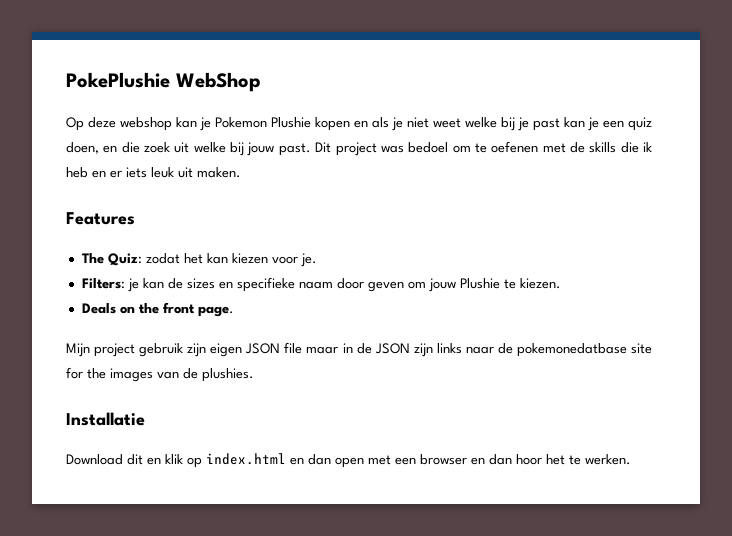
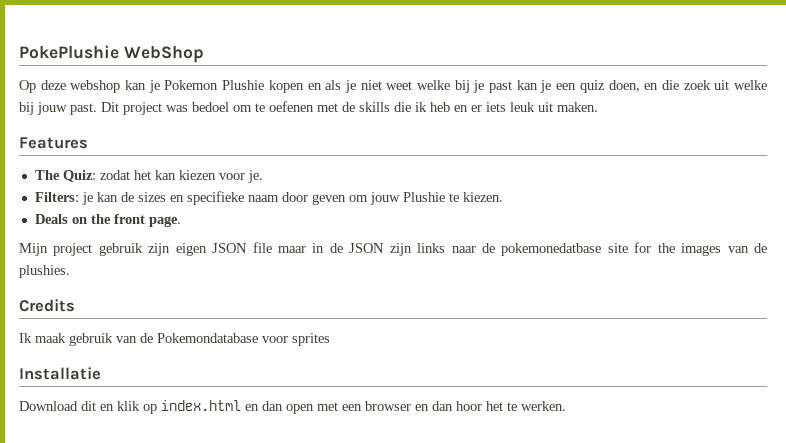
(254, 375) none -> [19,299,75,312] [19,333,330,346] // Credits // Ik maak gebruik van de Pokemondatabase voor sprites

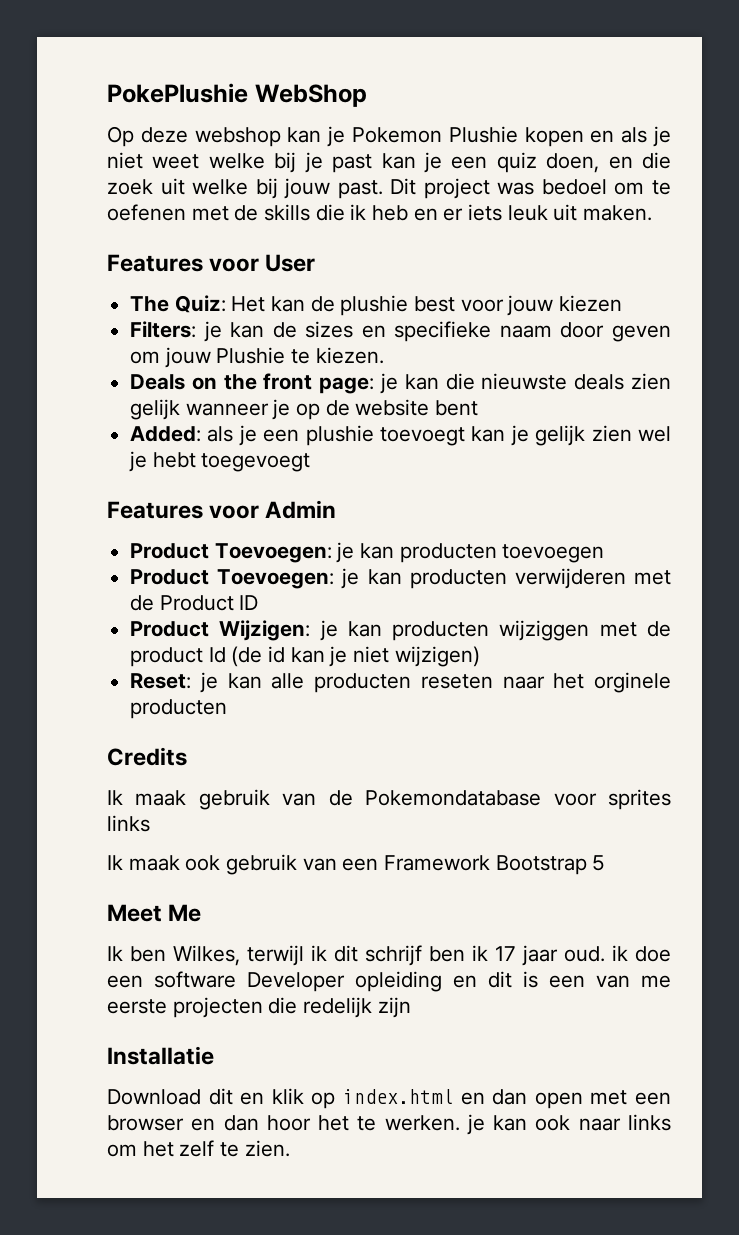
(88, 143) none -> [209,254,316,272] voor User
[99,170,176,180] zodat het kan -> [231,295,554,316] Het kan de plushie best voor jouw
[218,170,263,183] voor je. -> (623, 303) none
[148,216,181,227] [19,242,768,256] [19,265,70,278] page. // Mijn project gebruik zijn eigen JSON file maar in de JSON zijn links naar de pokemonedatbase site for the images van de plushies. -> [319,373,671,394] [130,399,479,420] [130,425,671,446] [129,451,311,472] [107,500,337,519] [130,542,605,563] [130,568,671,589] [130,595,259,611] [130,620,671,641] [130,646,480,667] [130,672,671,693] [130,699,228,719] page: je kan die nieuwste deals zien gelijk wanneer je op de website bent // Added: als je een plushie toevoegt kan je gelijk zien wel je hebt toegevoegt // Features voor Admin // Product Toevoegen: je kan producten toevoegen // Product Toevoegen: je kan producten verwijderen met de Product ID // Product Wijzigen: je kan producten wijziggen met de product Id (de id kan je niet wijzigen) // Reset: je kan alle producten reseten naar het orginele producten
(330, 339) none -> [107,815,150,832] [107,854,606,875] [107,904,202,922] [107,945,671,966] [107,971,671,992] [107,997,411,1018] links // Ik maak ook gebruik van een Framework Bootstrap 5 // Meet Me // Ik ben Wilkes, terwijl ik dit schrijf ben ik 17 jaar oud. ik doe een software Developer opleiding en dit is een van me eerste projecten die redelijk zijn
(566, 406) none -> [466,1114,671,1135] [107,1140,290,1157] je kan ook naar links om het zelf te zien.

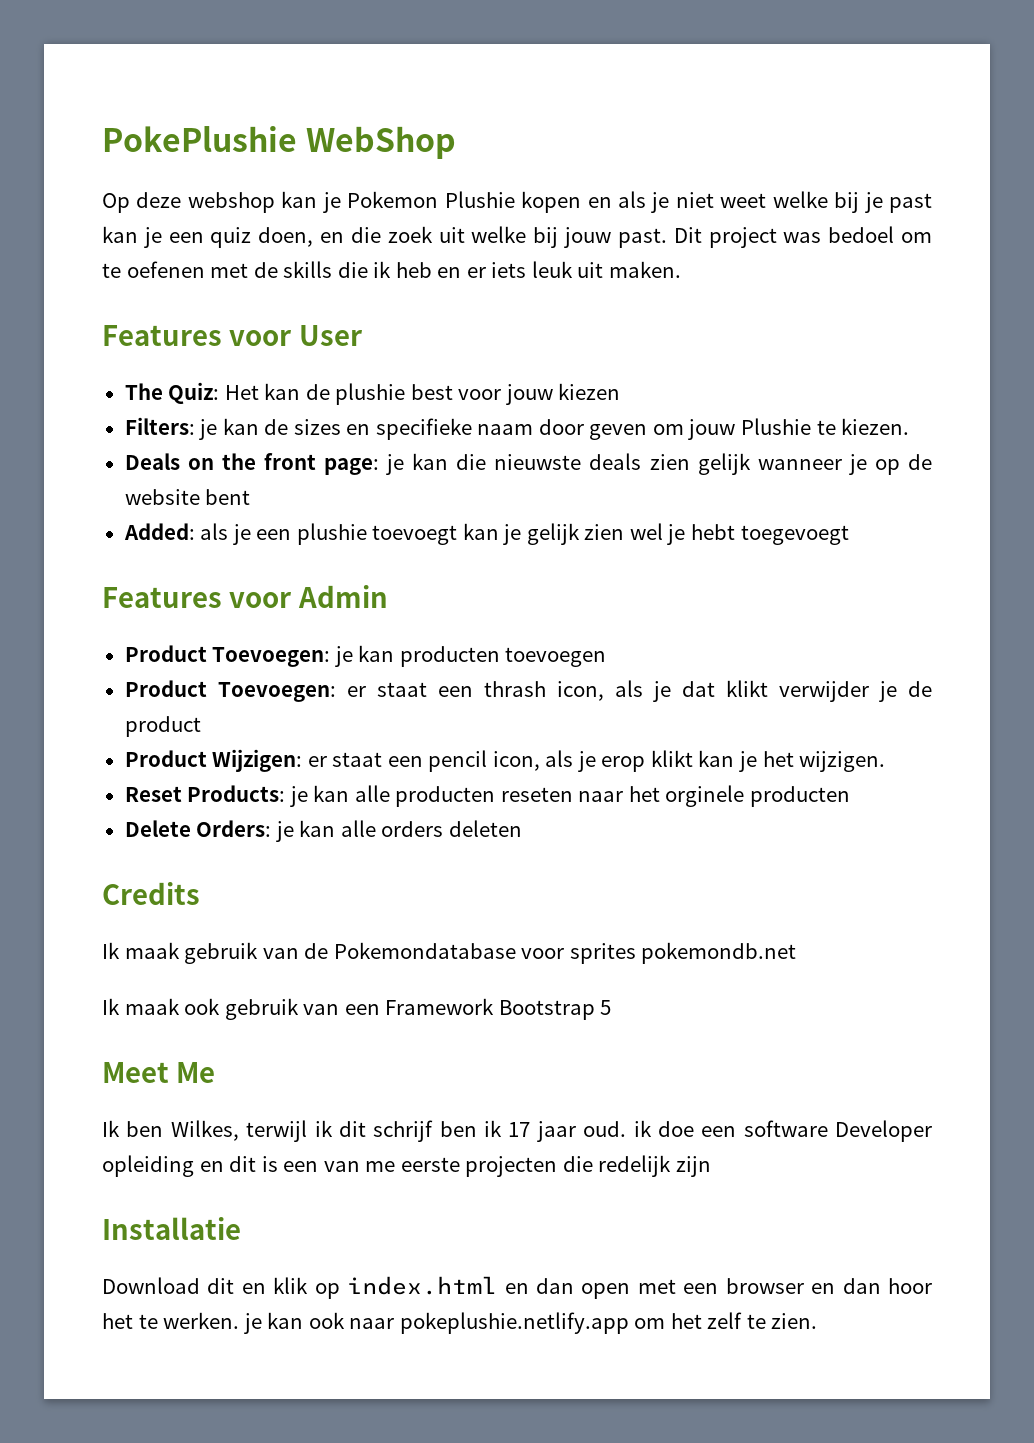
[341,568,671,589] [130,595,259,611] [130,620,671,641] [130,646,480,667] [130,673,192,689] je kan producten verwijderen met de Product ID // Product Wijzigen: je kan producten wijziggen met de product Id (de id kan je niet wijzigen) // Reset: -> [346,680,933,702] [124,716,201,737] [124,749,886,772] [124,785,286,802] er staat een thrash icon, als je dat klikt verwijder je de product // Product Wijzigen: er staat een pencil icon, als je erop klikt kan je het wijzigen. // Reset Products:
(228, 709) none -> [124,820,522,842] // Delete Orders: je kan alle orders deleten
[107,815,150,832] links -> [641,942,797,964] pokemondb.net
[627,1114,671,1131] links -> [399,1312,629,1334] pokeplushie.netlify.app

